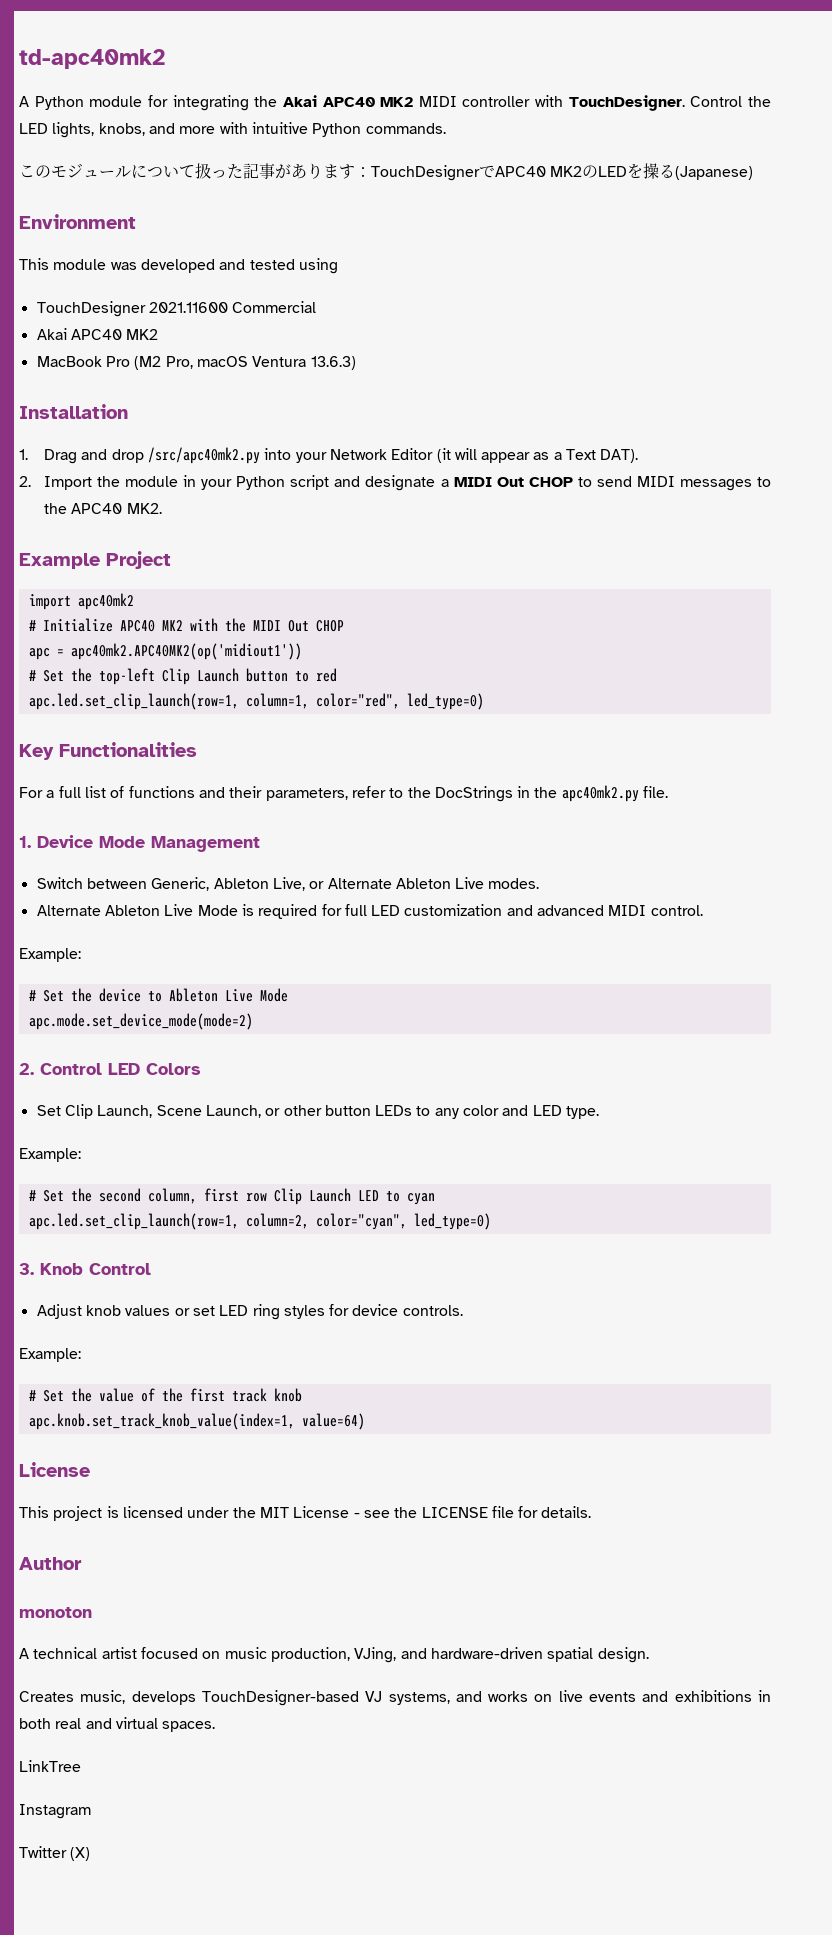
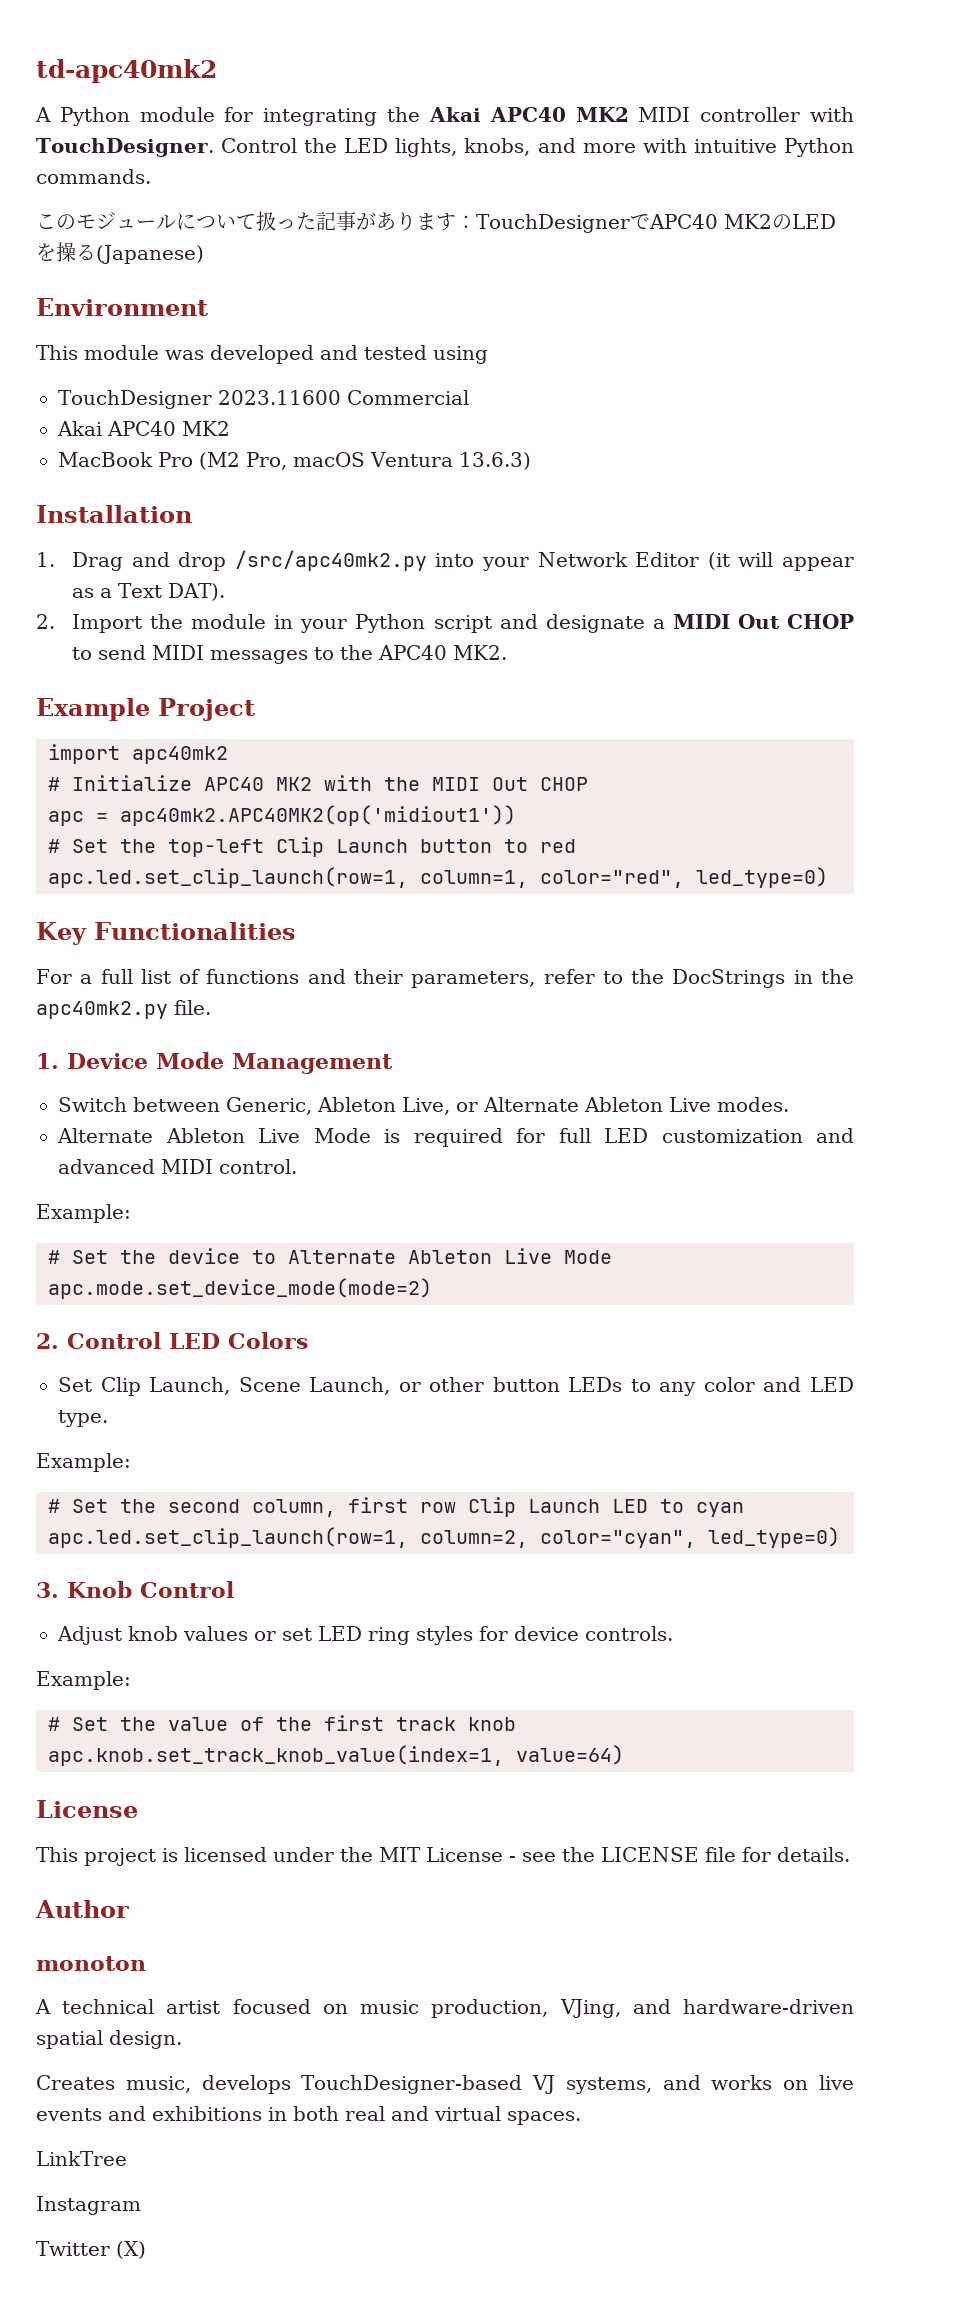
[148,302,228,313] 2021.11600 -> [217,390,341,405] 2023.11600
(162, 996) none -> [288,1250,396,1264] Alternate

